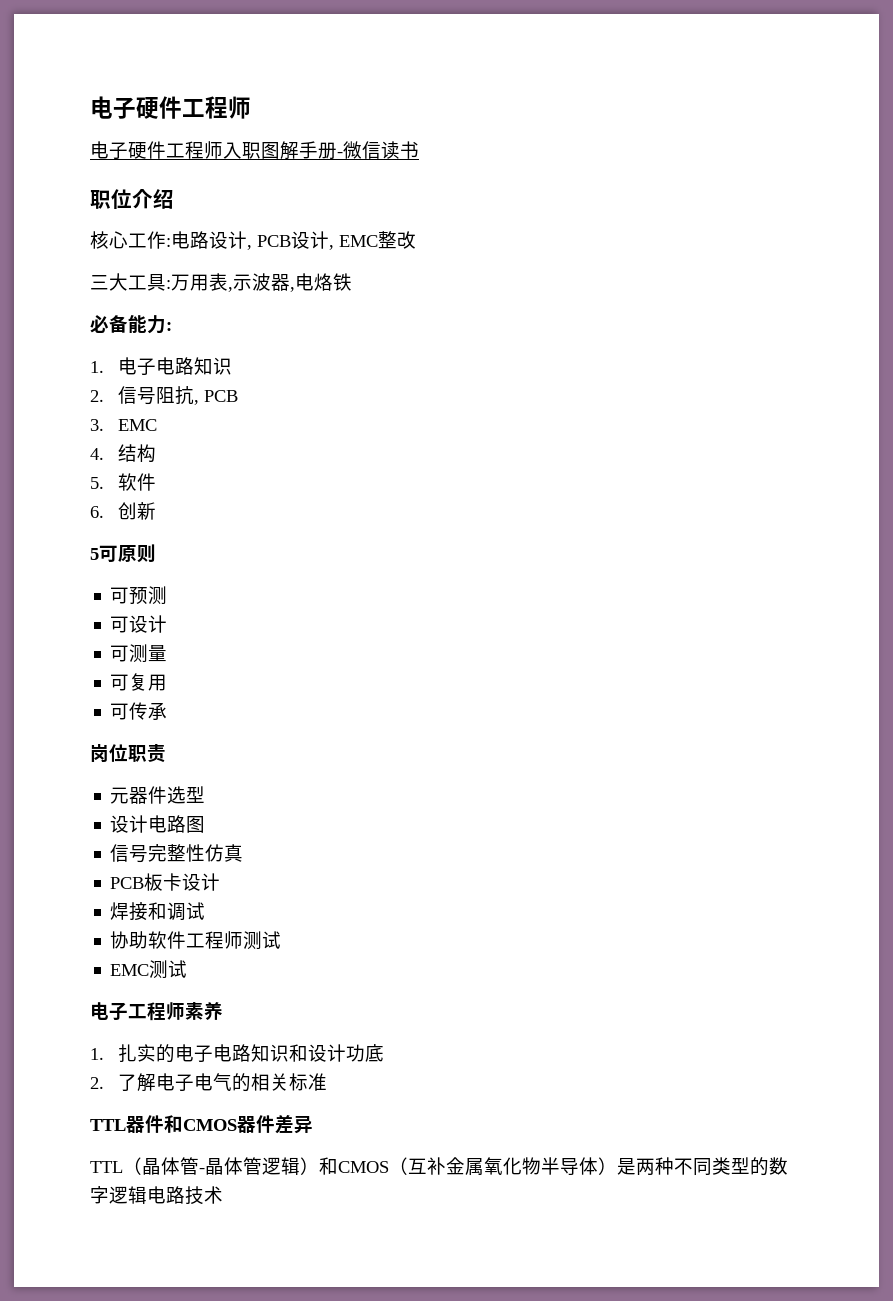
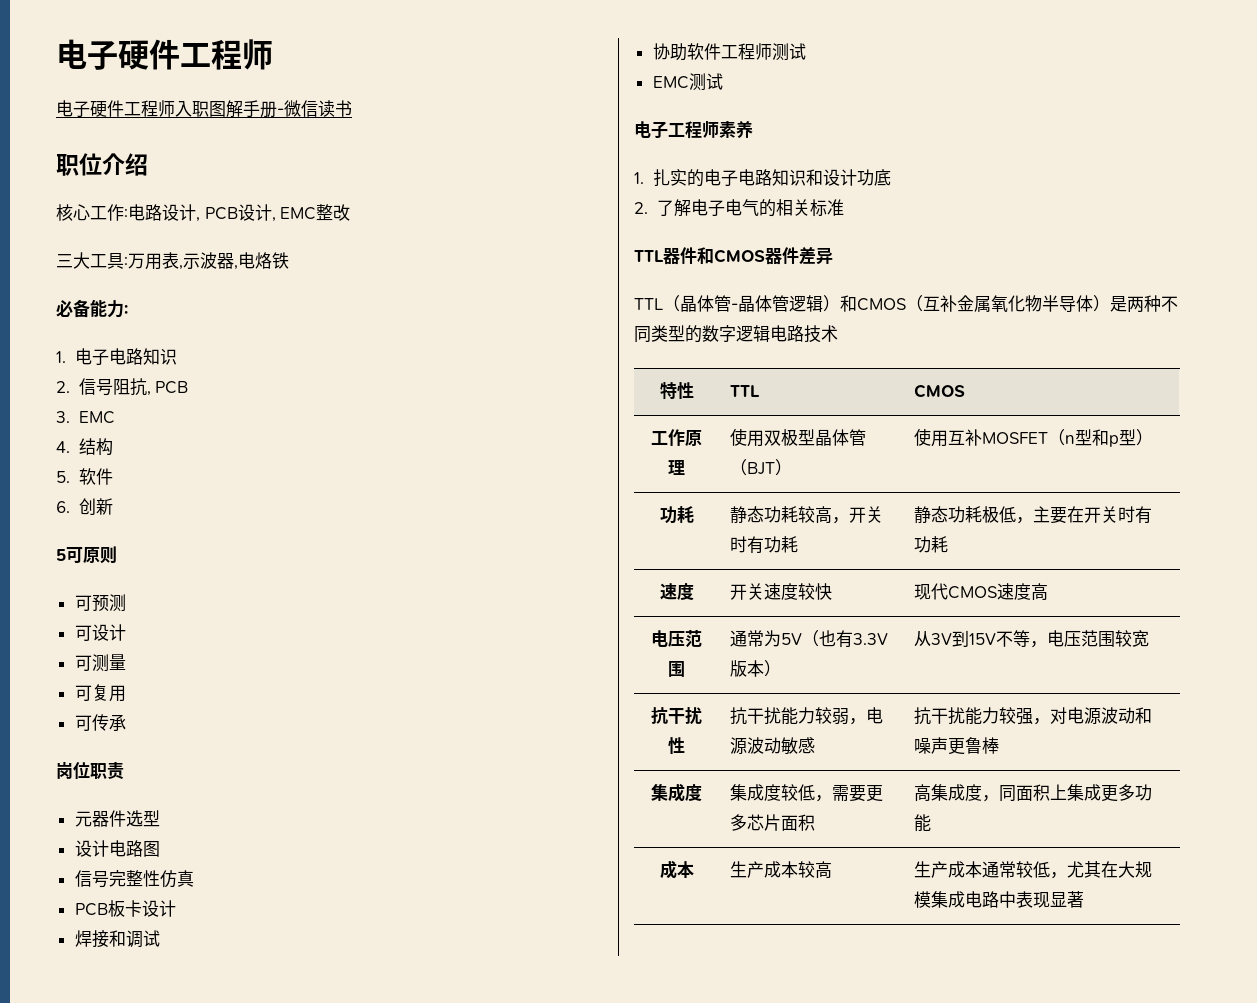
(223, 1195) none -> [659,382,694,400] [729,385,760,397] [913,384,965,398] [651,429,702,446] [668,460,685,475] [729,428,866,447] [729,459,792,476] [913,428,1153,447] [659,506,694,524] [729,506,883,524] [729,536,798,554] [913,506,1152,524] [913,536,948,553] [659,583,694,601] [729,583,832,600] [913,583,1048,601] [651,629,702,648] [668,661,685,677] [729,630,888,648] [729,660,781,677] [913,630,1149,648] [651,707,702,725] [668,737,685,754] [729,707,883,725] [729,737,815,755] [913,707,1152,725] [913,737,999,755] [651,783,702,802] [729,784,883,802] [729,814,815,831] [913,784,1152,802] [913,814,931,832] [659,860,694,879] [729,861,832,879] [913,861,1152,879] [913,891,1084,908] // 特性 | TTL | CMOS // 工作原理 | 使用双极型晶体管（BJT） | 使用互补MOSFET（n型和p型） // 功耗 | 静态功耗较高，开关时有功耗 | 静态功耗极低，主要在开关时有功耗 // 速度 | 开关速度较快 | 现代CMOS速度高 // 电压范围 | 通常为5V（也有3.3V版本） | 从3V到15V不等，电压范围较宽 // 抗干扰性 | 抗干扰能力较弱，电源波动敏感 | 抗干扰能力较强，对电源波动和噪声更鲁棒 // 集成度 | 集成度较低，需要更多芯片面积 | 高集成度，同面积上集成更多功能 // 成本 | 生产成本较高 | 生产成本通常较低，尤其在大规模集成电路中表现显著

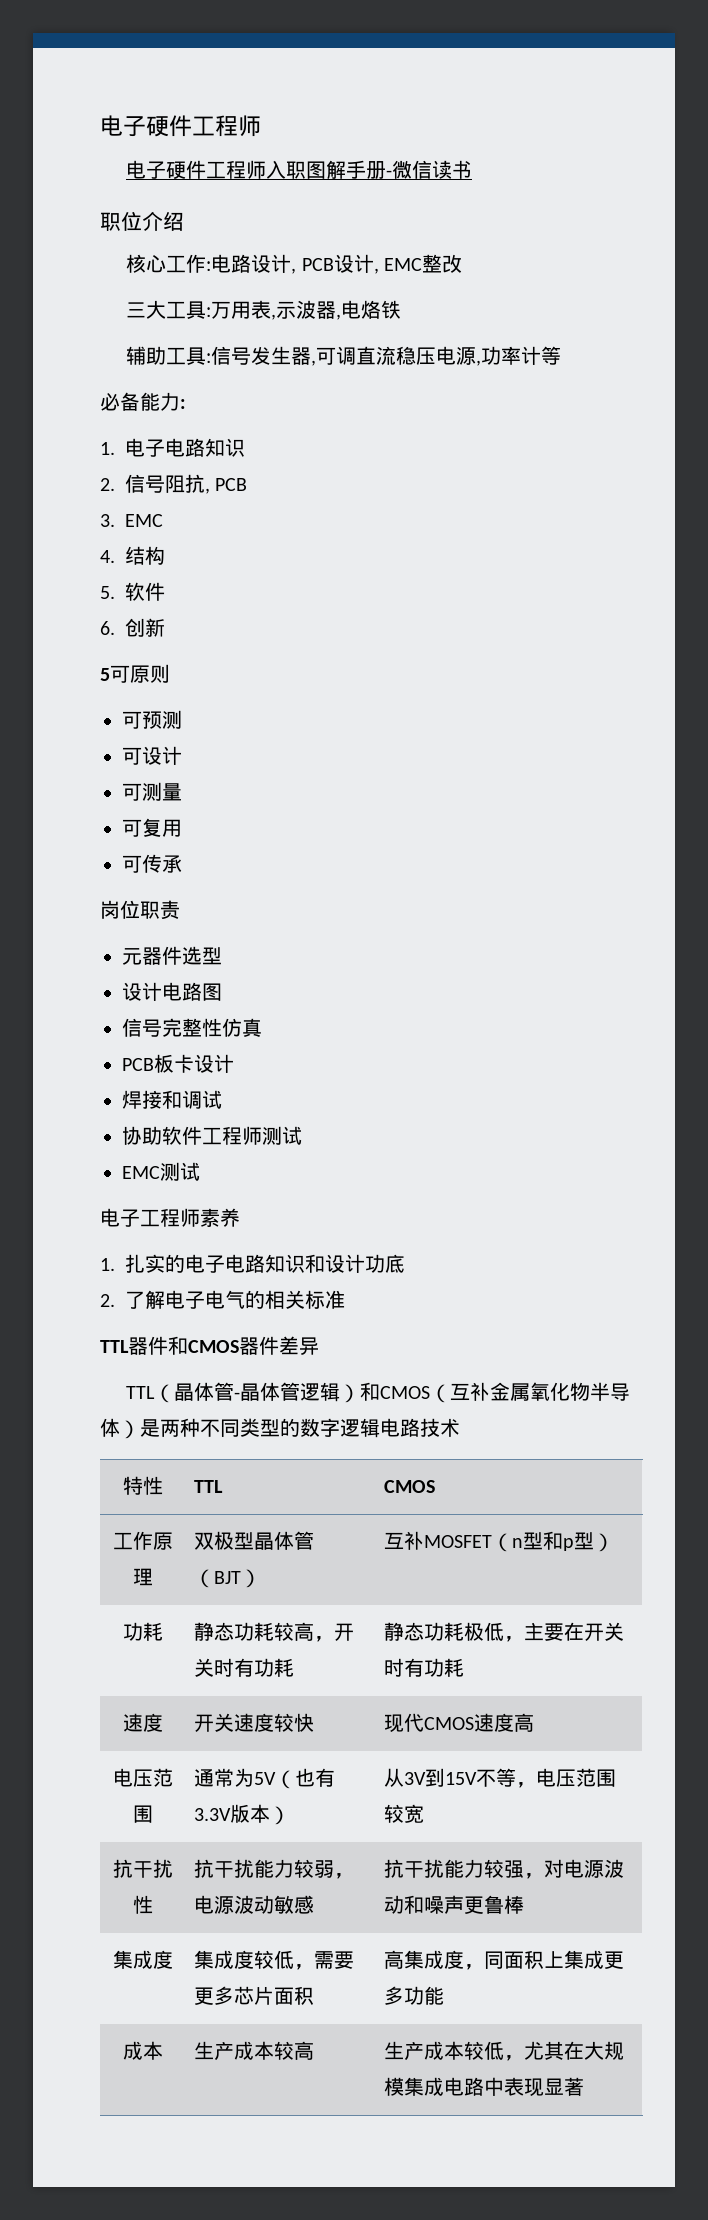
(289, 260) none -> [126,346,562,366] // 辅助工具:信号发生器,可调直流稳压电源,功率计等
[729,428,764,447] 使用 -> (153, 1577) none
[913,428,948,447] 使用 -> (261, 1578) none
[981,861,1016,878] 通常 -> (464, 2050) none

